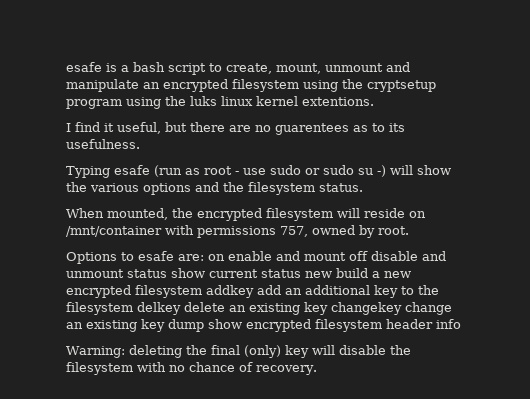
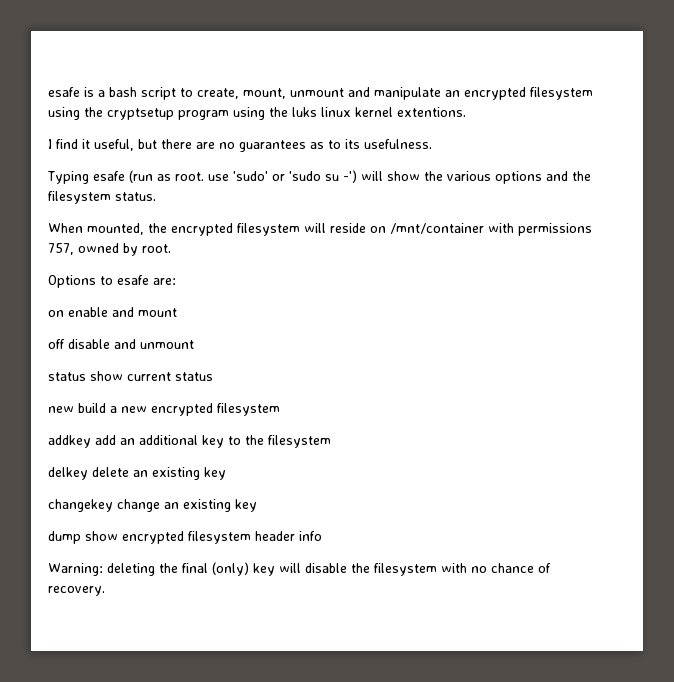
[275,123,349,135] guarentees -> [239,140,306,152] guarantees
[204,165,386,177] root - use sudo or sudo su -) -> [175,170,357,183] root. use 'sudo' or 'sudo su -')
(204, 257) none -> (176, 281) //
(346, 256) none -> (177, 312) //
(124, 273) none -> (194, 344) //
(301, 273) none -> (213, 376) //
(202, 291) none -> (280, 409) //
(133, 308) none -> (331, 441) //
(328, 308) none -> (226, 473) //
(165, 325) none -> (257, 505) //

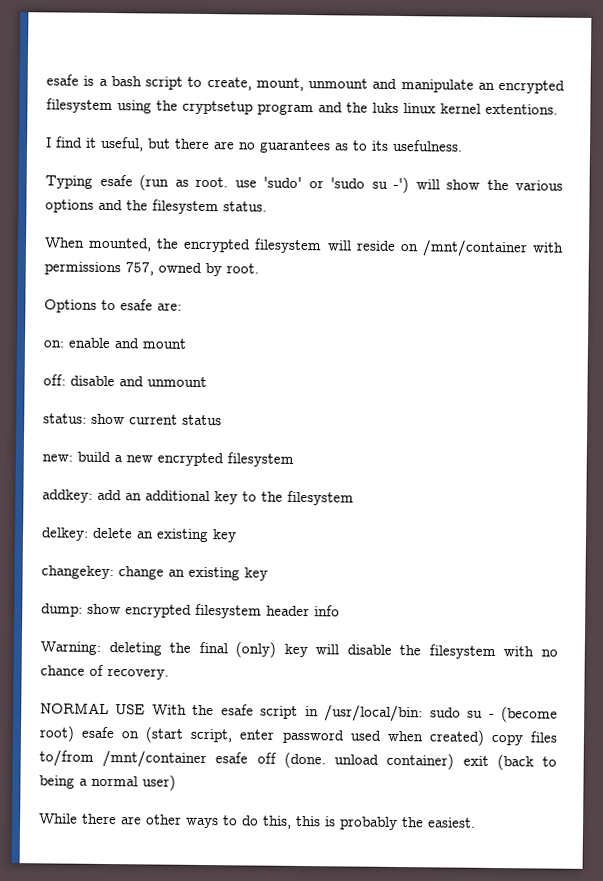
[233,107,265,120] using -> [318,102,343,113] and
[48,310,64,317] on -> [43,340,65,348] on:
[48,339,65,349] off -> [43,374,66,386] off:
[48,372,86,381] status -> [43,413,87,424] status:
[48,406,74,413] new -> [42,454,73,462] new:
[48,435,91,448] addkey -> [42,489,93,503] addkey:
[48,467,88,480] delkey -> [41,527,89,541] delkey:
[48,499,113,512] changekey -> [41,565,114,580] changekey:
[48,531,81,544] dump -> [41,603,83,617] dump:
(105, 591) none -> [40,702,558,723] [39,725,558,746] [39,749,557,771] [39,774,176,791] [39,813,476,831] // NORMAL USE With the esafe script in /usr/local/bin: sudo su - (become root) esafe on (start script, enter password used when created) copy files to/from /mnt/container esafe off (done. unload container) exit (back to being a normal user) // While there are other ways to do this, this is probably the easiest.

